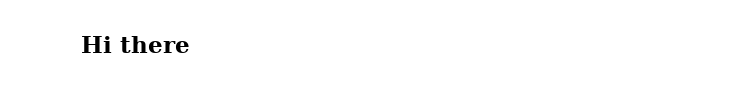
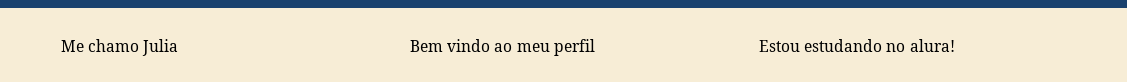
[81,36,190,53] Hi there -> [61,39,179,56] [410,39,595,56] [759,39,955,52] Me chamo Julia // Bem vindo ao meu perfil // Estou estudando no alura!

